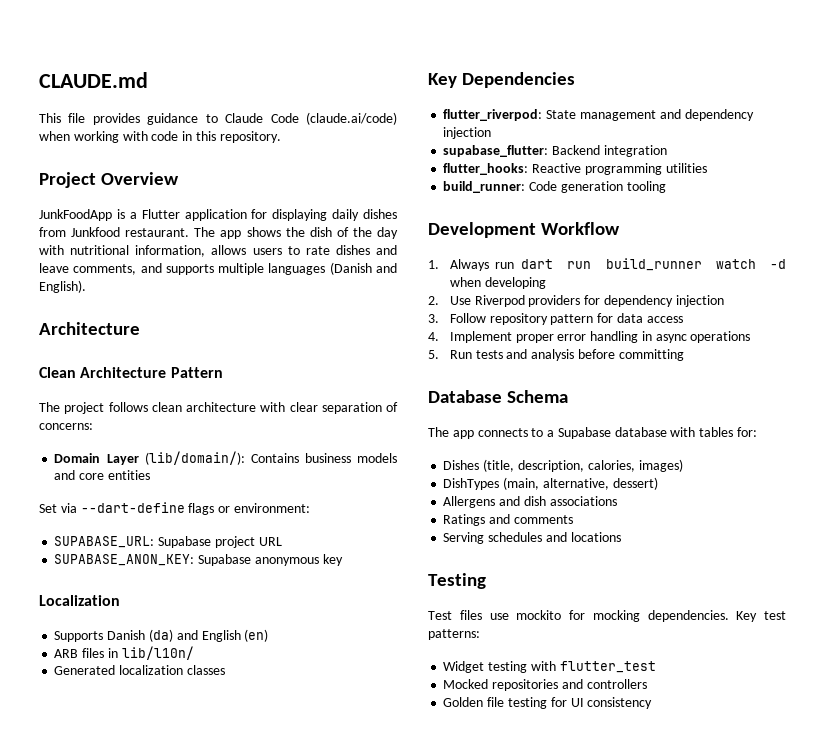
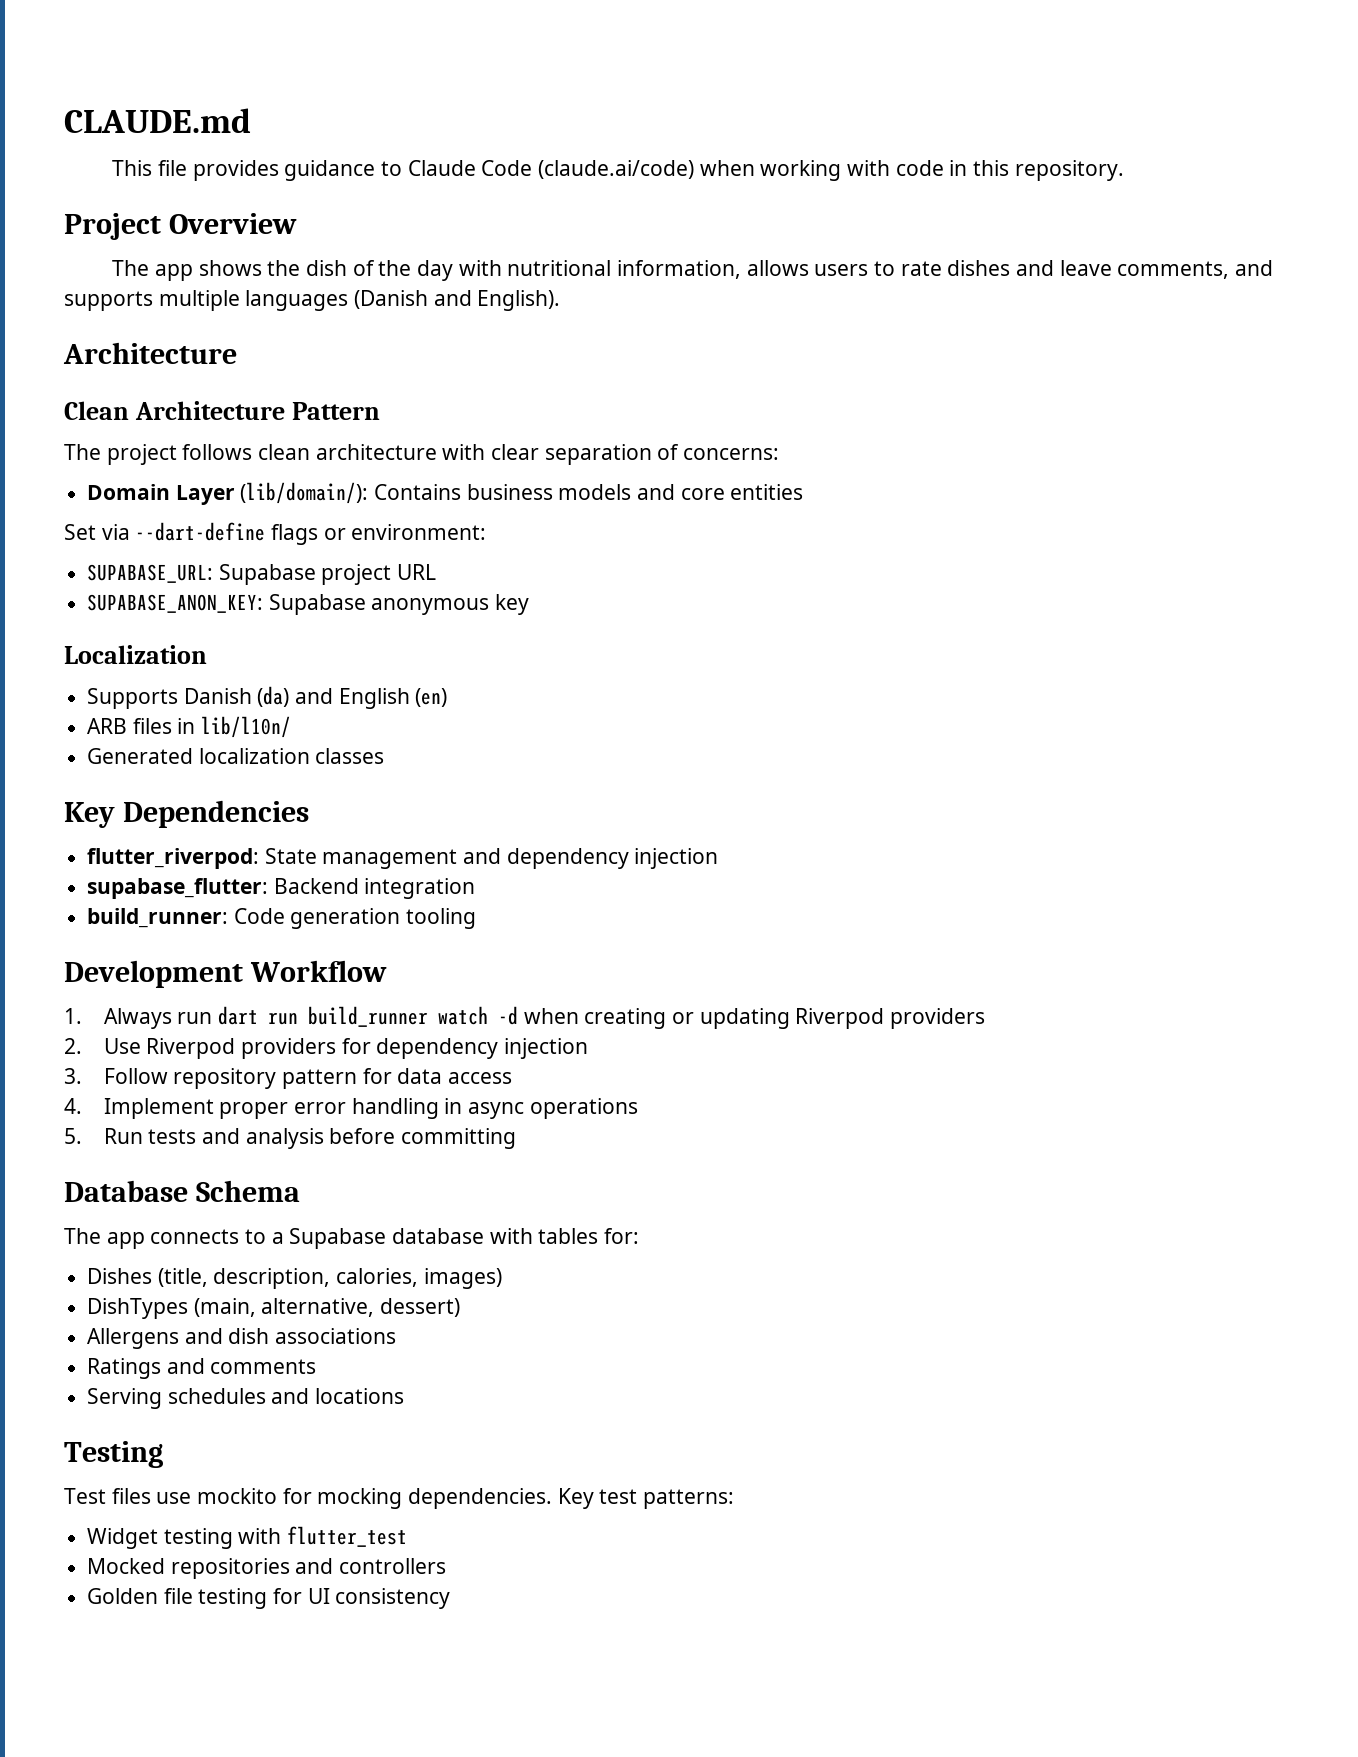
[39,209,397,221] [39,227,190,237] JunkFoodApp is a Flutter application for displaying daily dishes from Junkfood restaurant. -> (298, 223) none
[443,163,707,175] // flutter_hooks: Reactive programming utilities -> (476, 888) none
[484,277,546,289] developing -> [584,1008,986,1029] creating or updating Riverpod providers

